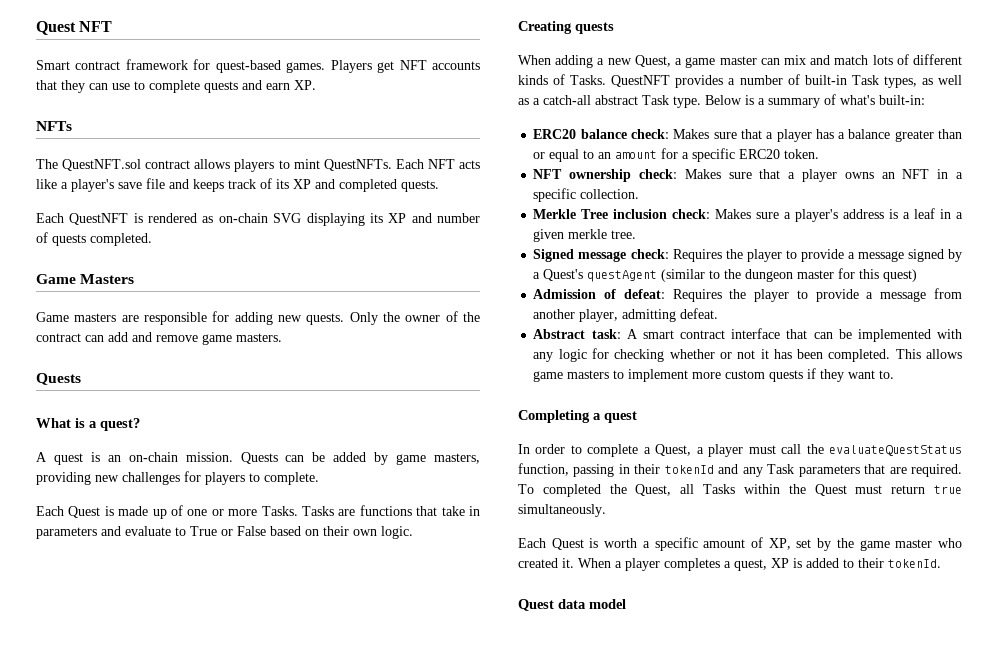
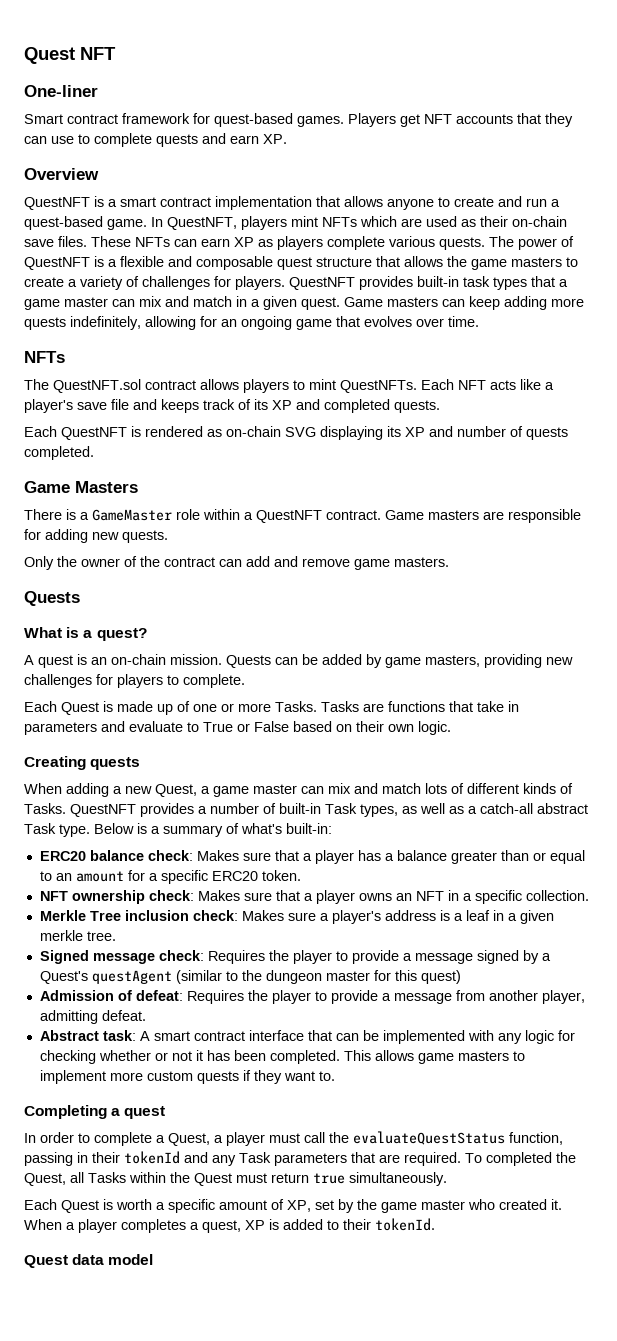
(113, 26) none -> [24,85,98,97] // One-liner
(316, 85) none -> [24,168,99,180] [24,196,560,210] [24,216,567,230] [24,236,574,250] [24,256,578,270] [24,276,568,290] [24,296,584,310] [24,316,479,330] // Overview // QuestNFT is a smart contract implementation that allows anyone to create and run a quest-based game. In QuestNFT, players mint NFTs which are used as their on-chain save files. These NFTs can earn XP as players complete various quests. The power of QuestNFT is a flexible and composable quest structure that allows the game masters to create a variety of challenges for players. QuestNFT provides built-in task types that a game master can mix and match in a given quest. Game masters can keep adding more quests indefinitely, allowing for an ongoing game that evolves over time.
(135, 279) none -> [24,509,381,523] There is a GameMaster role within a QuestNFT contract.
(345, 319) none -> (168, 536) //

